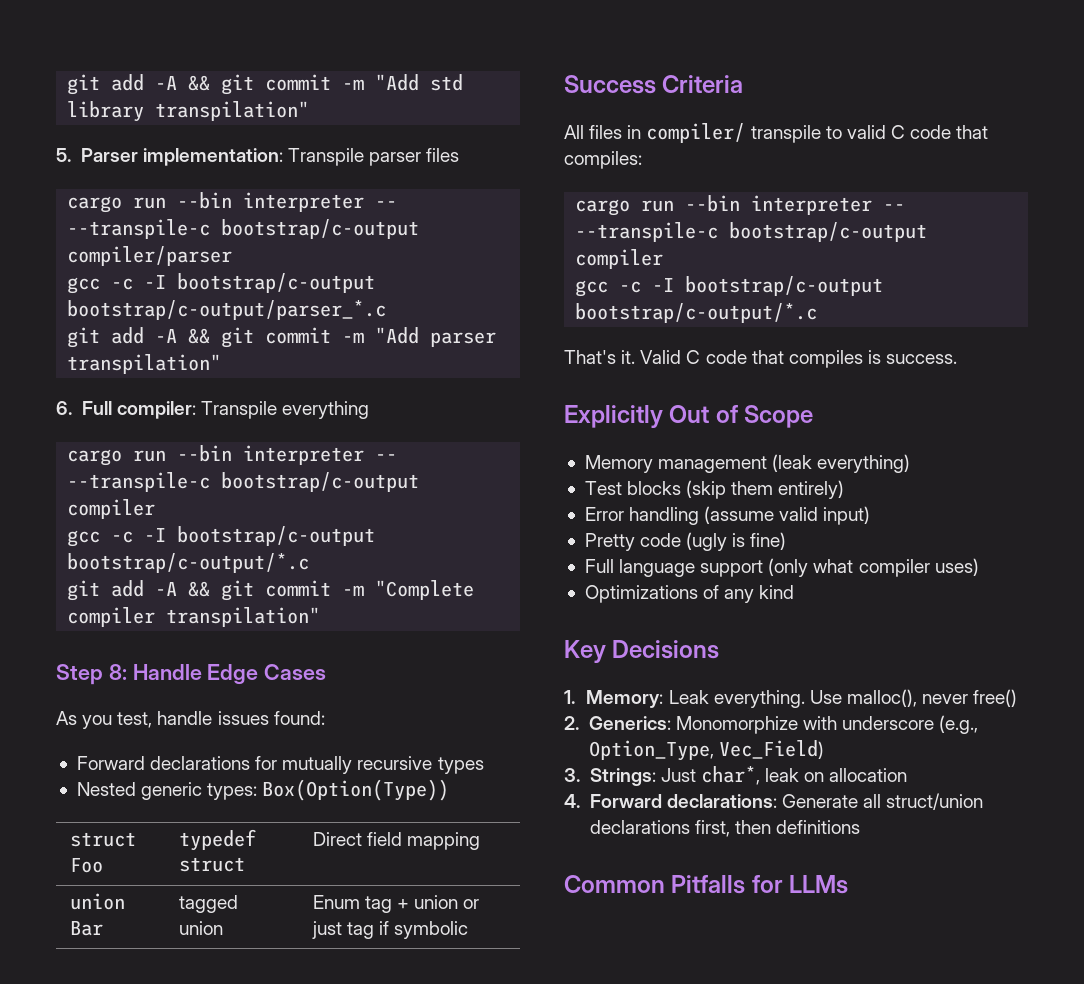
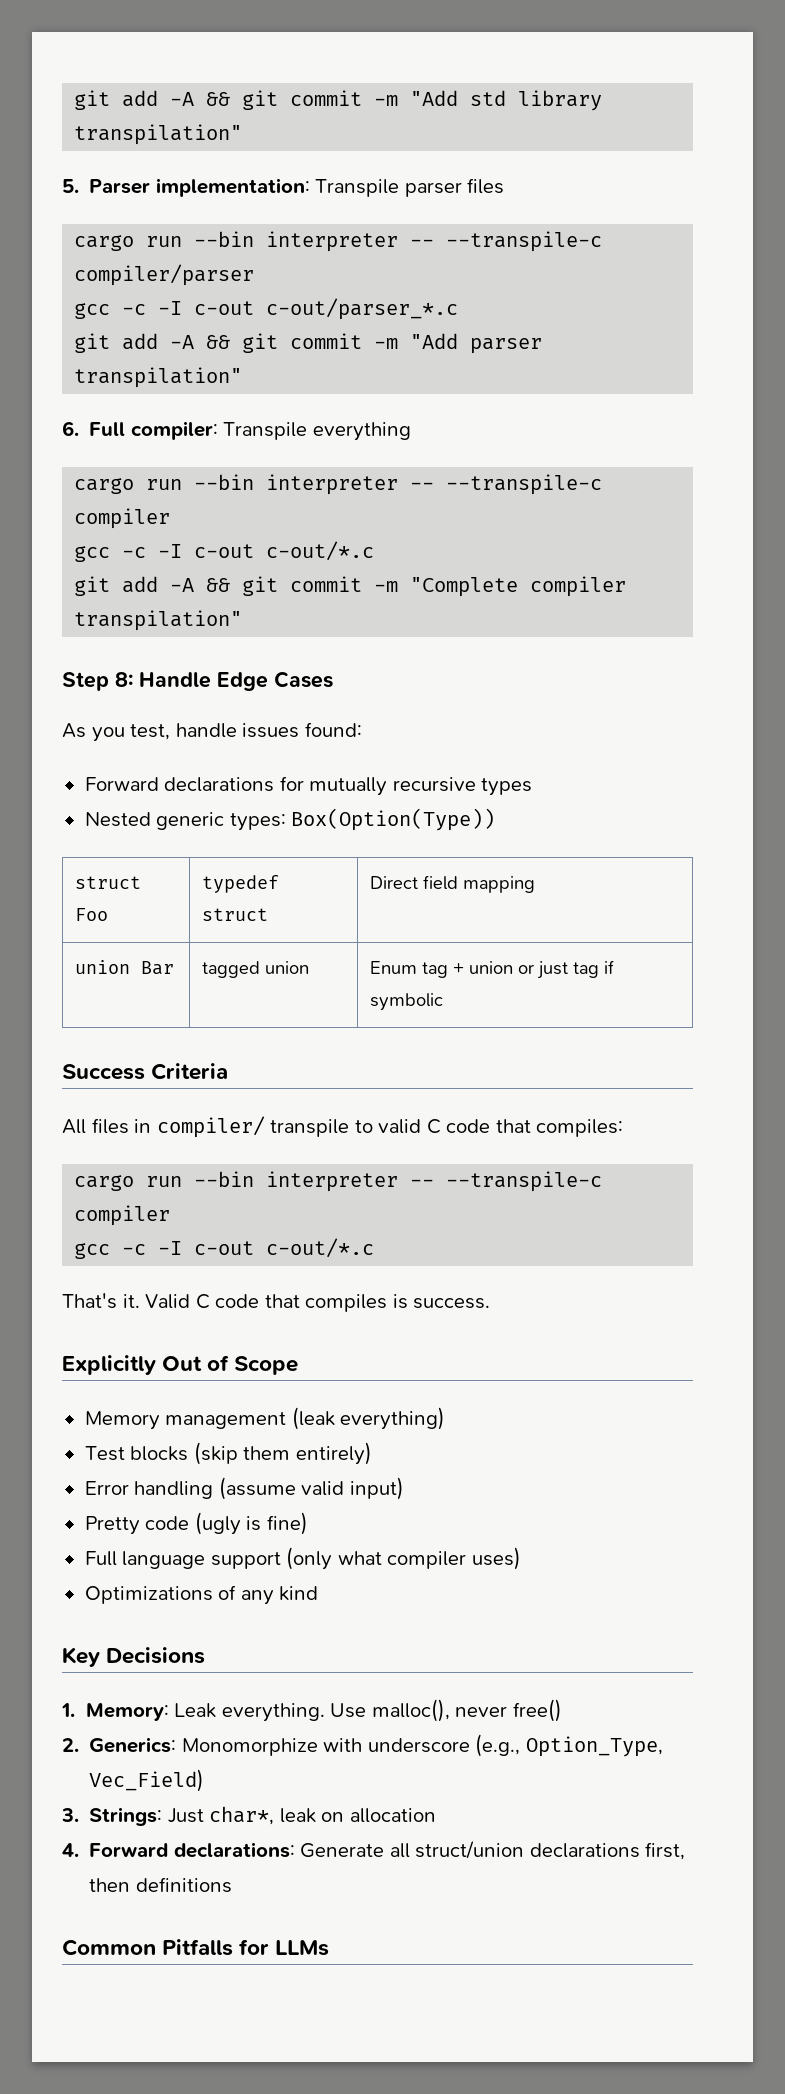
[221,219,420,239] bootstrap/c-output -> (603, 241) none
[177,273,376,293] [67,300,387,320] bootstrap/c-output bootstrap/c-output/parser_*.c -> [194,298,459,320] c-out c-out/parser_*.c
[221,472,420,492] [67,499,156,519] [67,526,376,547] [67,553,310,573] bootstrap/c-output compiler // gcc -c -I bootstrap/c-output bootstrap/c-output/*.c -> [74,508,171,529] [74,541,375,562] compiler // gcc -c -I c-out c-out/*.c
[729,222,928,242] [575,249,664,269] [575,276,884,297] [575,303,818,323] bootstrap/c-output compiler // gcc -c -I bootstrap/c-output bootstrap/c-output/*.c -> [74,1205,171,1226] [74,1238,375,1259] compiler // gcc -c -I c-out c-out/*.c

